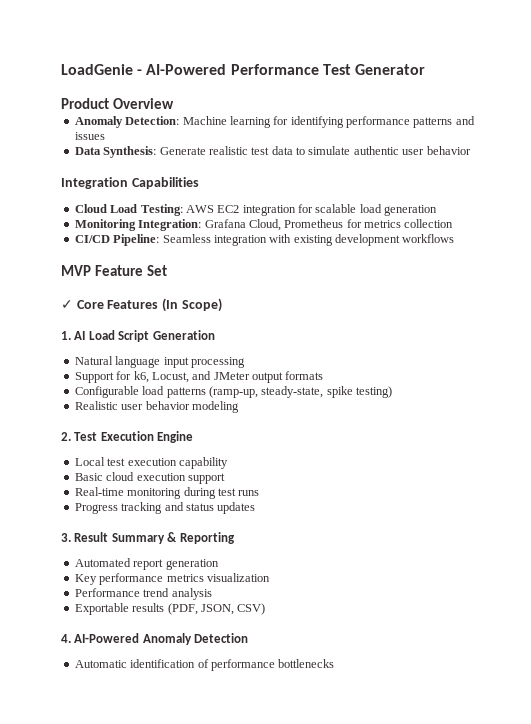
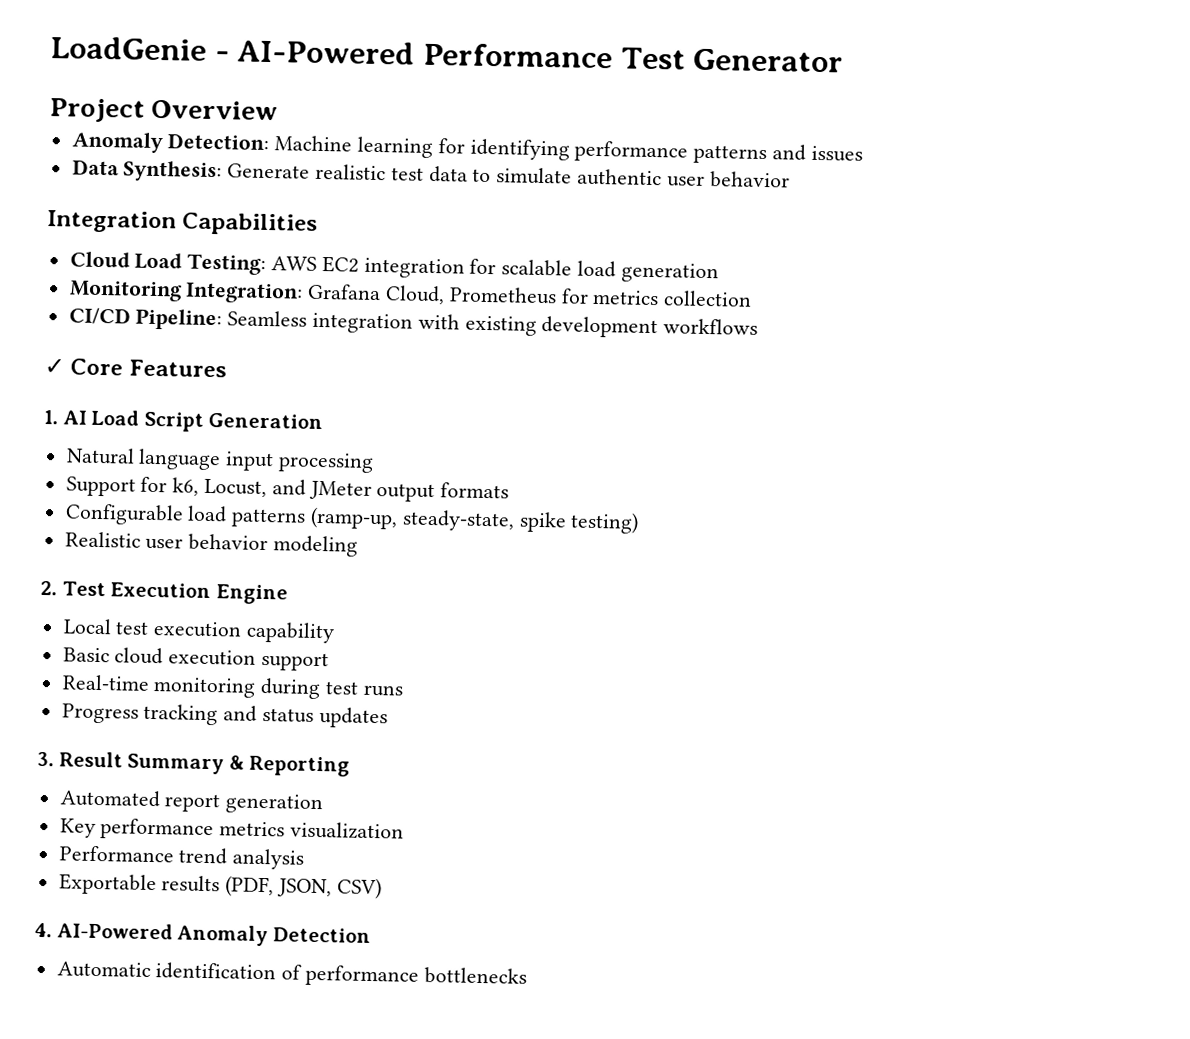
[61,98,109,109] Product -> [49,98,145,123] Project
[61,265,167,276] // MVP Feature Set -> (759, 326) none
[161,298,222,312] (In Scope) -> (227, 368) none

